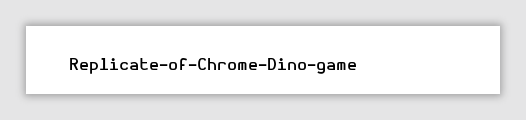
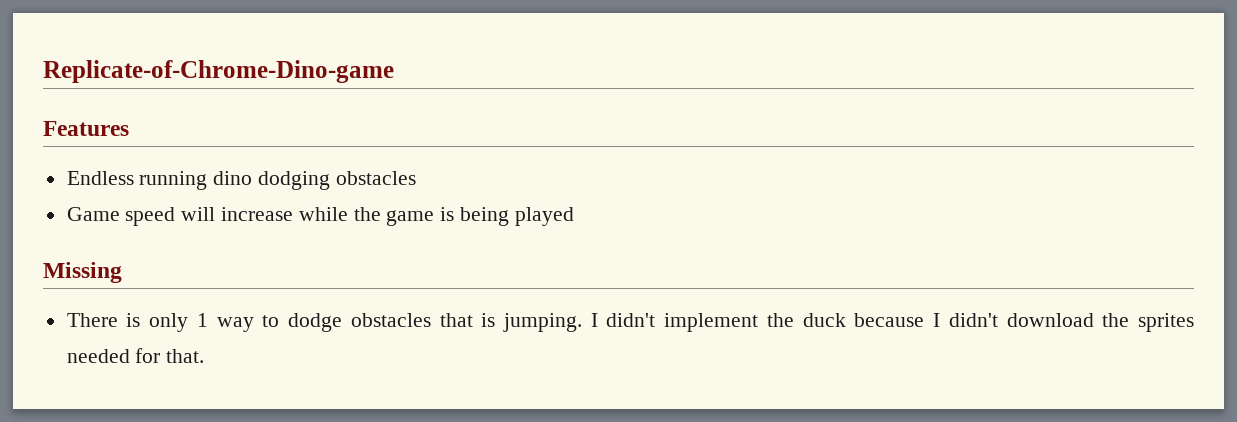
(357, 66) none -> [43,121,129,136] [66,171,416,190] [66,207,574,226] [43,262,122,283] [66,313,1195,332] [66,348,205,363] // Features // Endless running dino dodging obstacles // Game speed will increase while the game is being played // Missing // There is only 1 way to dodge obstacles that is jumping. I didn't implement the duck because I didn't download the sprites needed for that.

